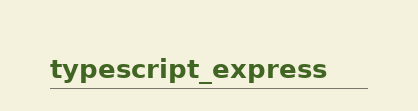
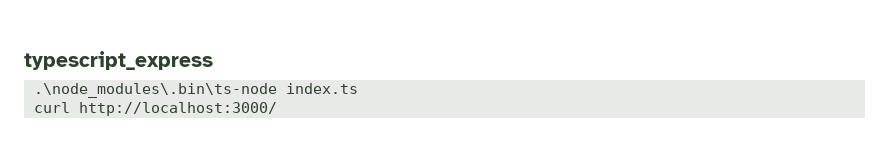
(327, 71) none -> [33,83,358,98] [33,102,277,116] // .\node_modules\.bin\ts-node index.ts // curl http://localhost:3000/

